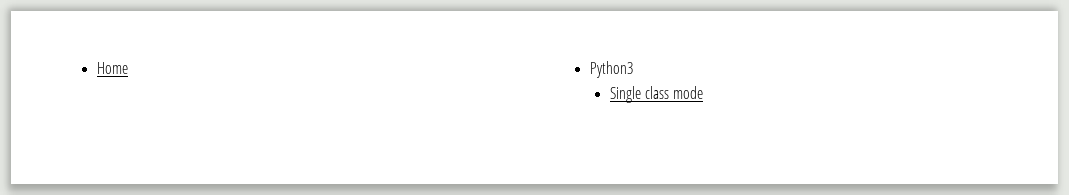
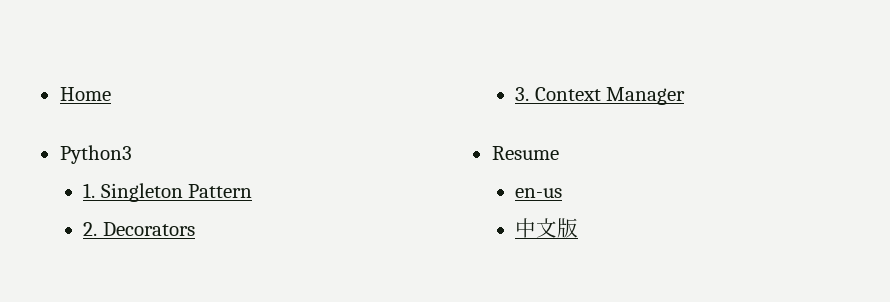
[609,86,704,103] Single class mode -> [83,183,253,202] [83,222,195,236] [515,87,686,105] [491,146,559,160] [515,188,563,198] [515,218,579,238] 1. Singleton Pattern // 2. Decorators // 3. Context Manager // Resume // en-us // 中文版

